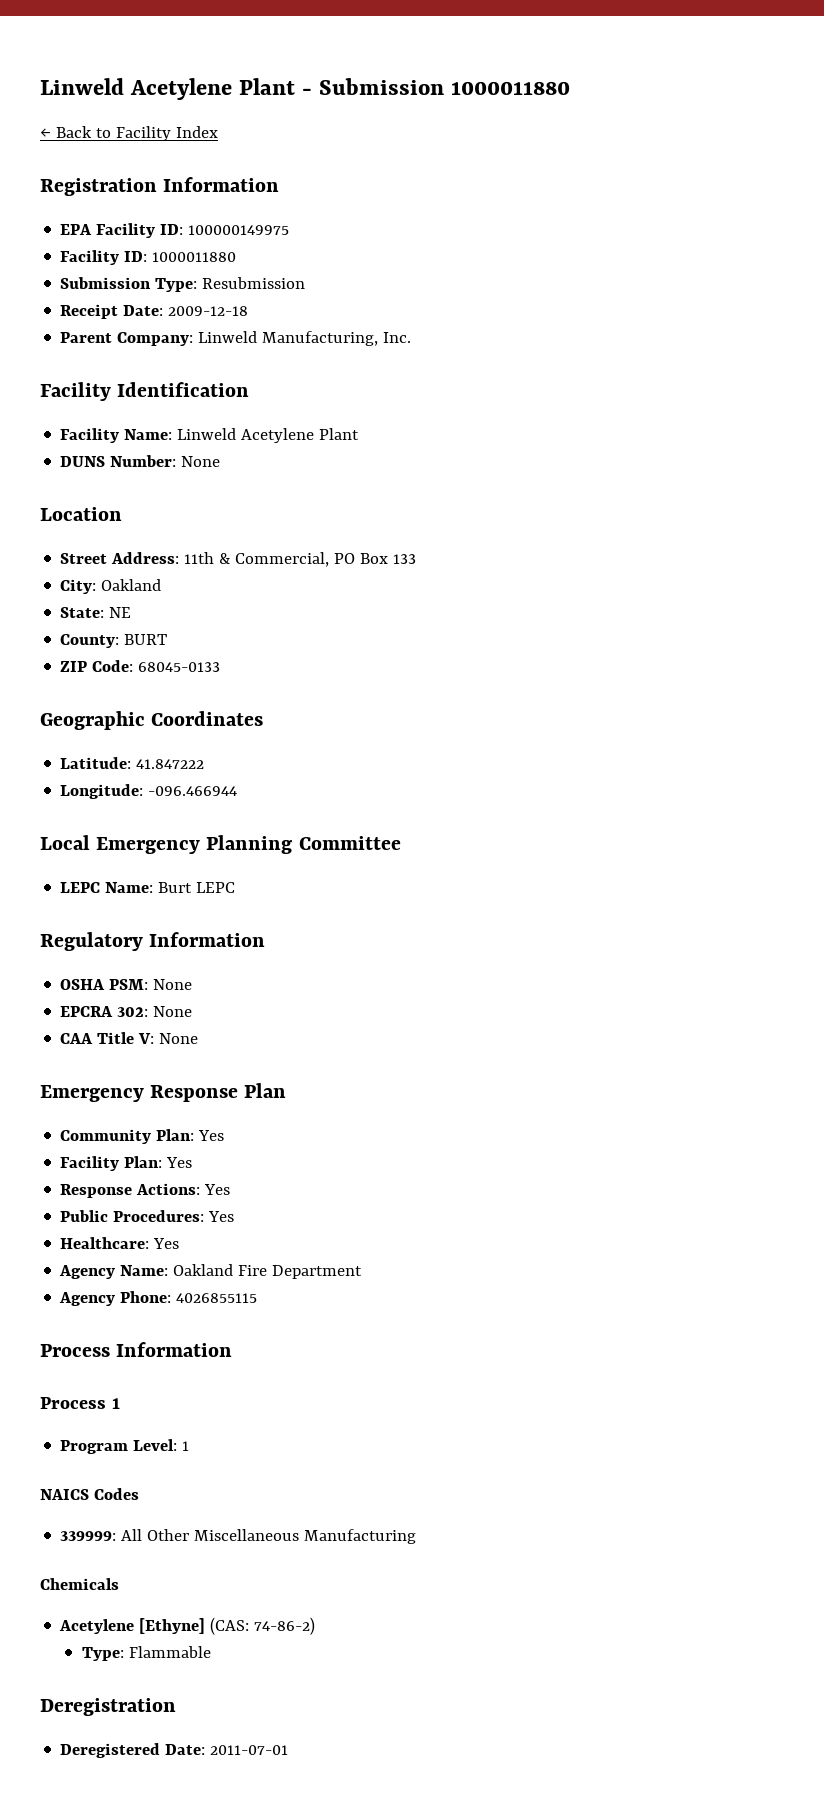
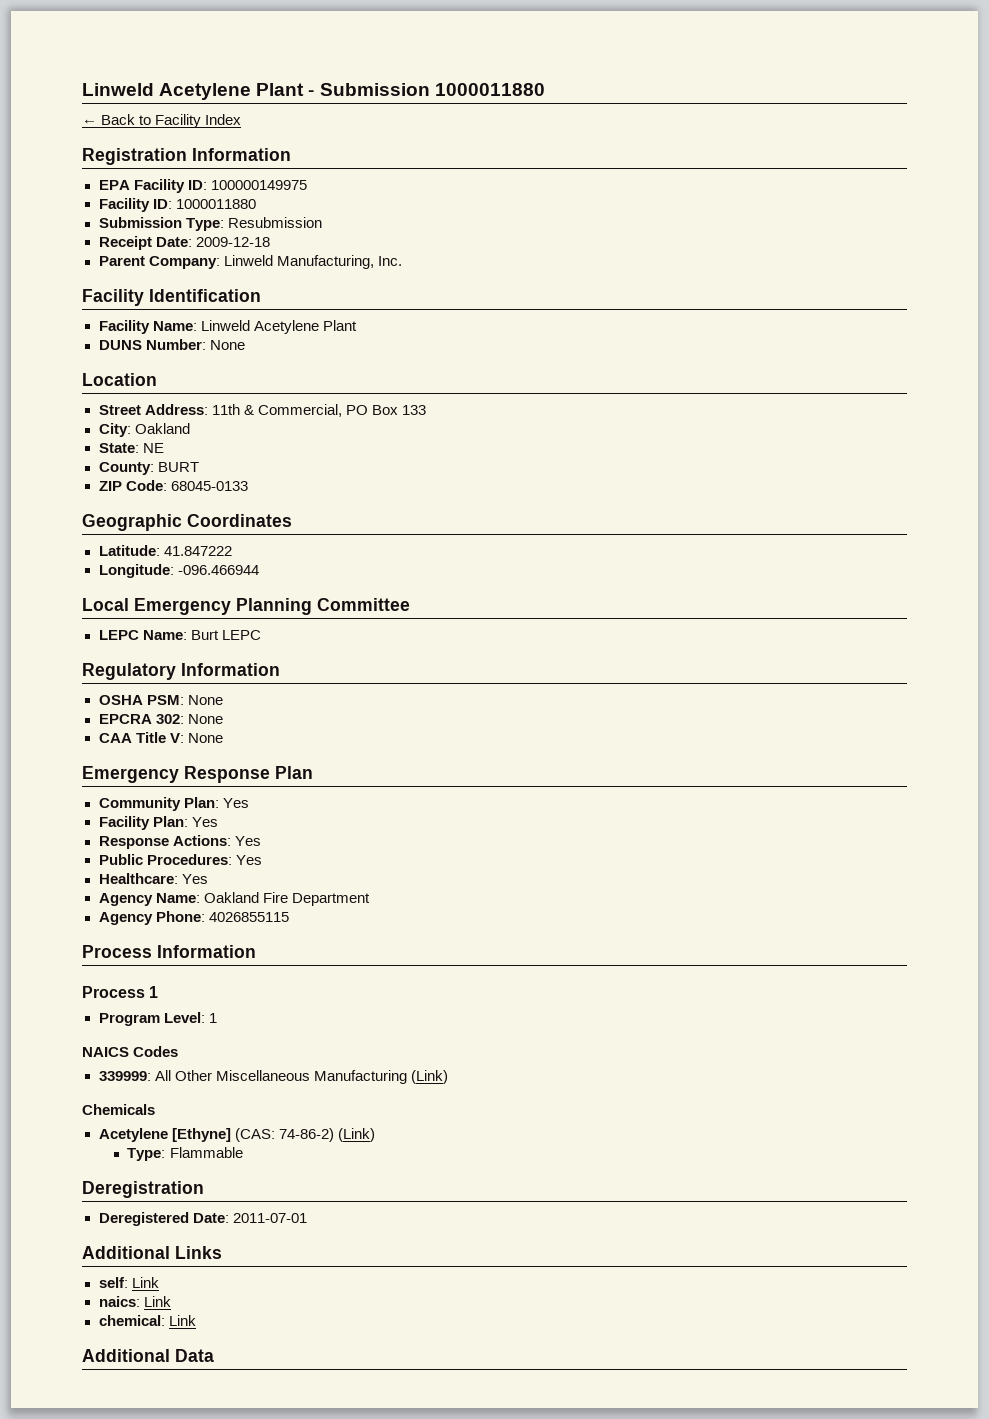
(417, 1536) none -> [410,1070,448,1084] (Link)
(316, 1626) none -> [337,1128,375,1142] (Link)
(289, 1750) none -> [82,1246,222,1259] [98,1277,159,1288] [98,1296,171,1307] [98,1315,196,1326] [82,1349,214,1362] // Additional Links // self: Link // naics: Link // chemical: Link // Additional Data

